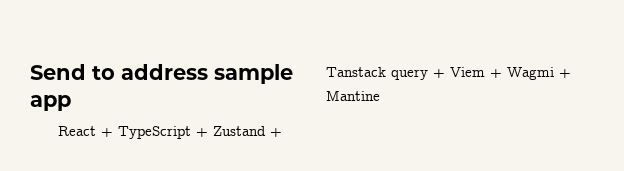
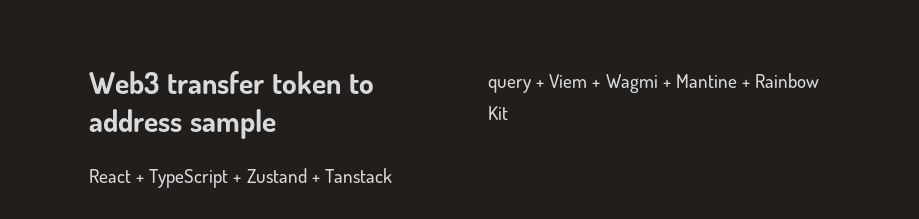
[30,64,86,80] Send -> [89,71,341,94] Web3 transfer token
[30,95,71,111] app -> (276, 124) none
(380, 95) none -> [741,73,820,88] [488,106,508,120] + Rainbow Kit

